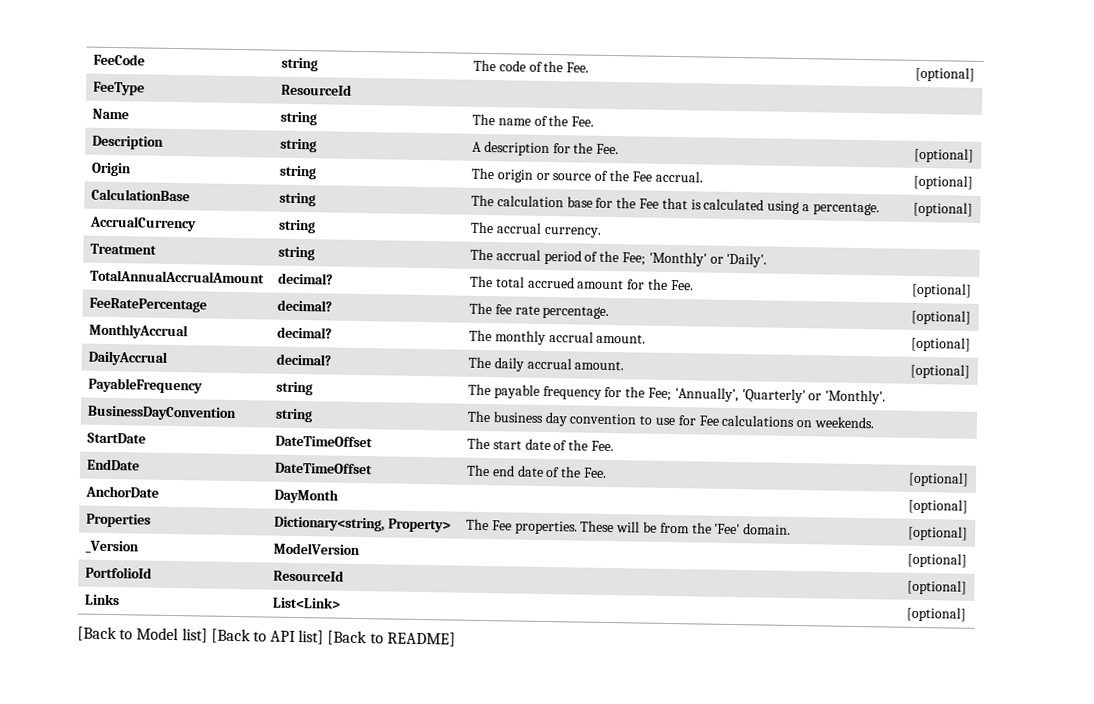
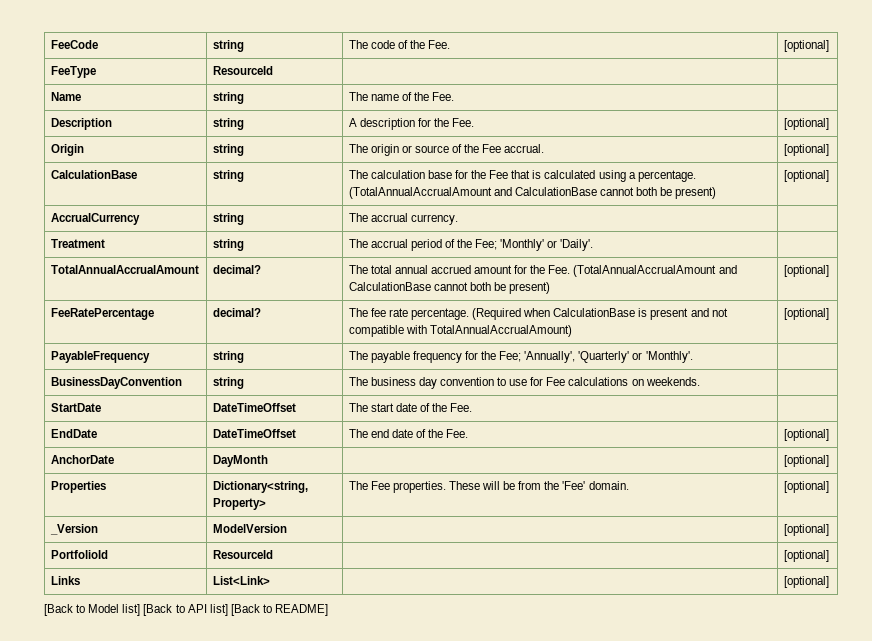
(880, 209) none -> [348,187,717,199] (TotalAnnualAccrualAmount and CalculationBase cannot both be present)
(525, 282) none -> [394,265,428,274] annual
(694, 285) none -> [573,265,737,277] [348,282,551,294] (TotalAnnualAccrualAmount and CalculationBase cannot both be present)
[911,309,972,325] [89,323,190,340] [277,326,333,339] [469,329,647,345] [911,336,972,352] [88,350,169,366] [276,353,332,366] [468,356,625,372] | [optional] // MonthlyAccrual | decimal? | The monthly accrual amount. | [optional] // DailyAccrual | decimal? | The daily accrual amount. -> [472,308,728,320] [348,325,572,337] (Required when CalculationBase is present and not compatible with TotalAnnualAccrualAmount)

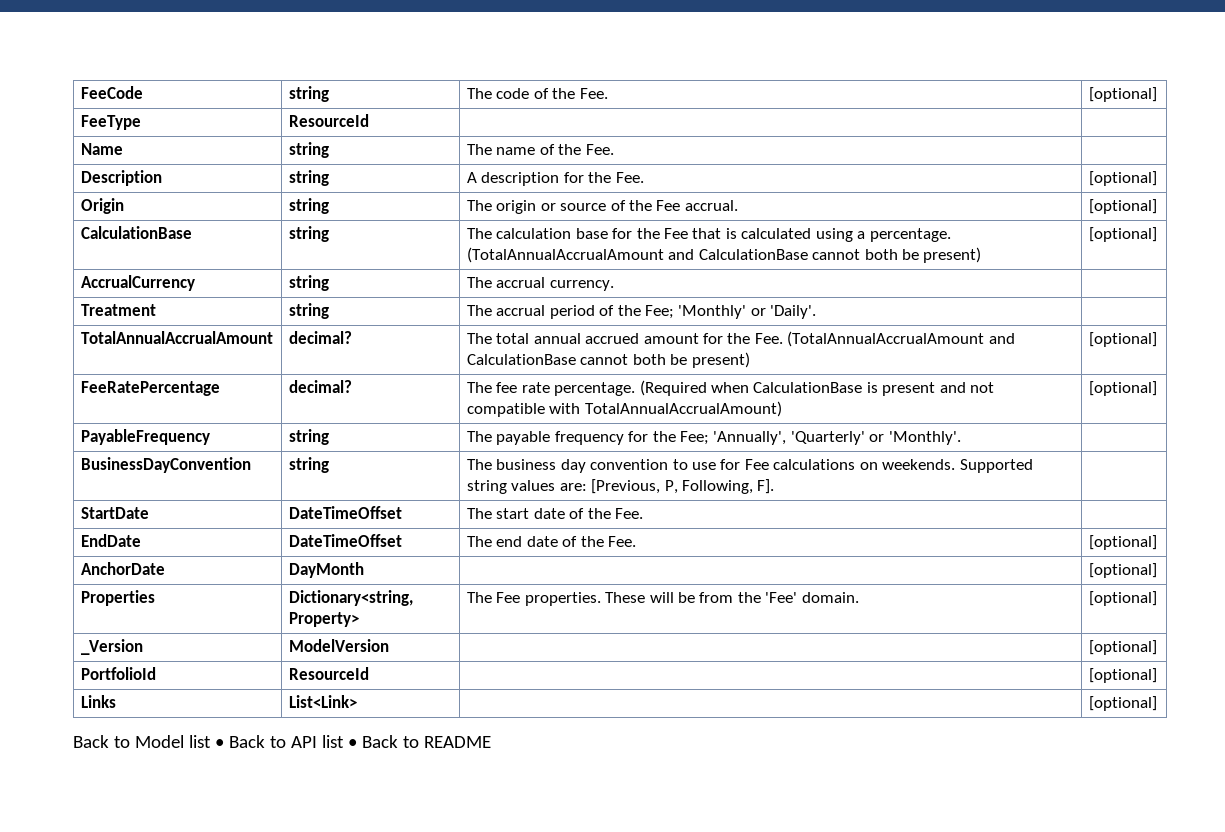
(700, 381) none -> [959,459,1033,473] [466,479,775,494] Supported string values are: [Previous, P, Following, F].
[44,604,73,616] [Back -> [73,735,109,748] Back
[122,604,329,616] list] [Back to API list] [Back to README] -> [188,735,491,748] list • Back to API list • Back to README

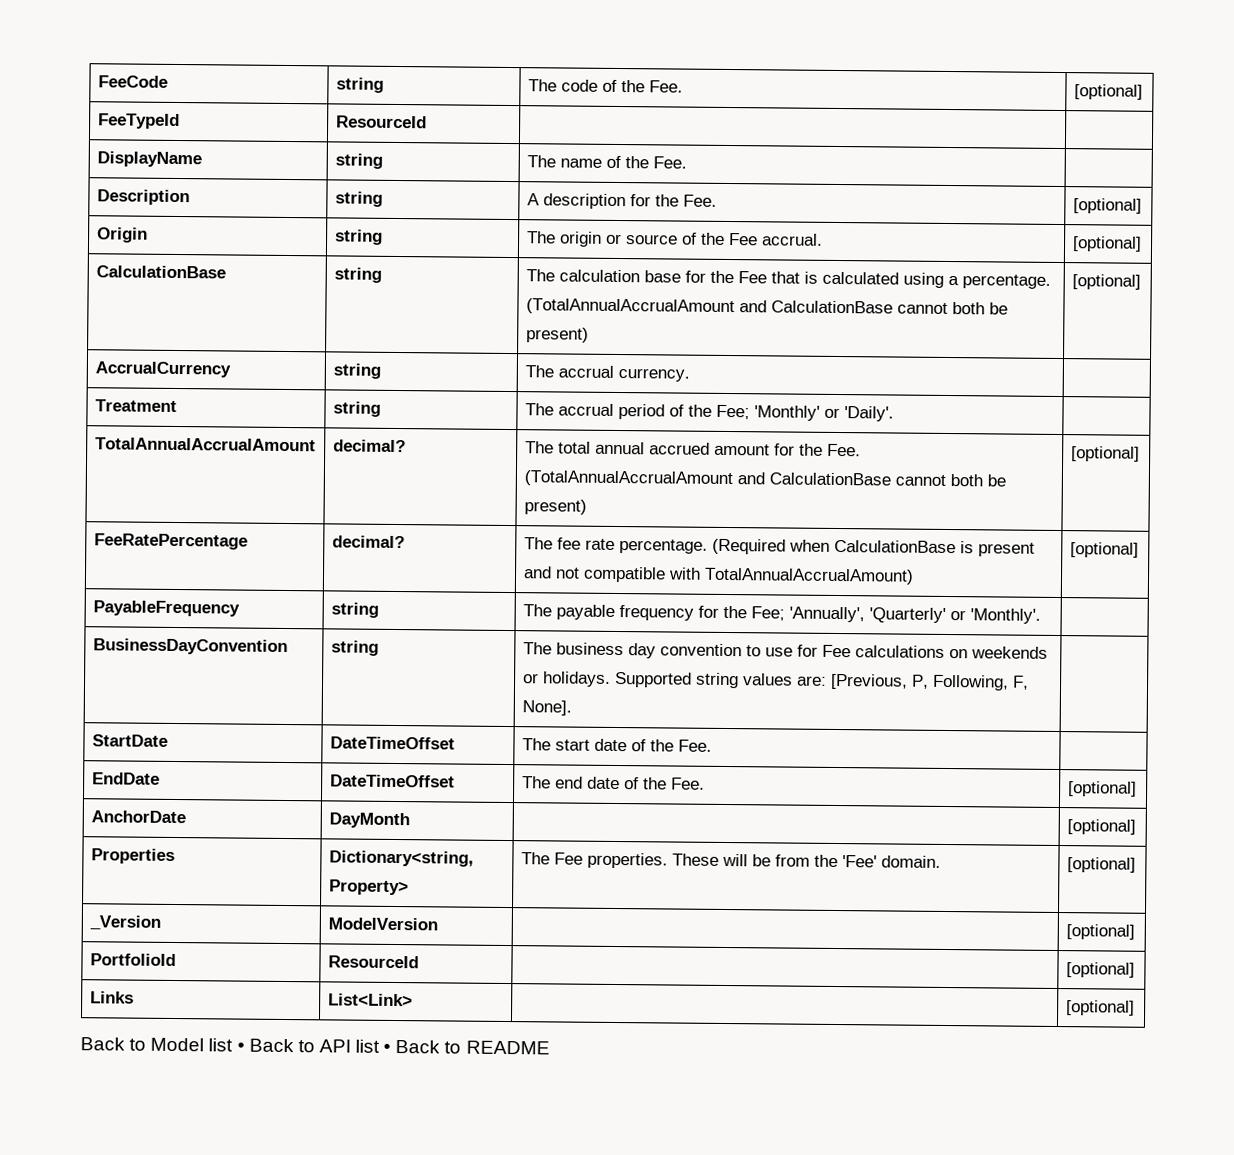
[80,115,141,130] FeeType -> [97,113,180,130] FeeTypeId
[80,143,123,155] Name -> [96,151,202,168] DisplayName
[882,459,956,470] weekends. -> [970,646,1048,659] [522,671,611,687] weekends or holidays.
[757,479,775,494] F]. -> [1011,675,1029,690] [521,700,572,716] F, None].

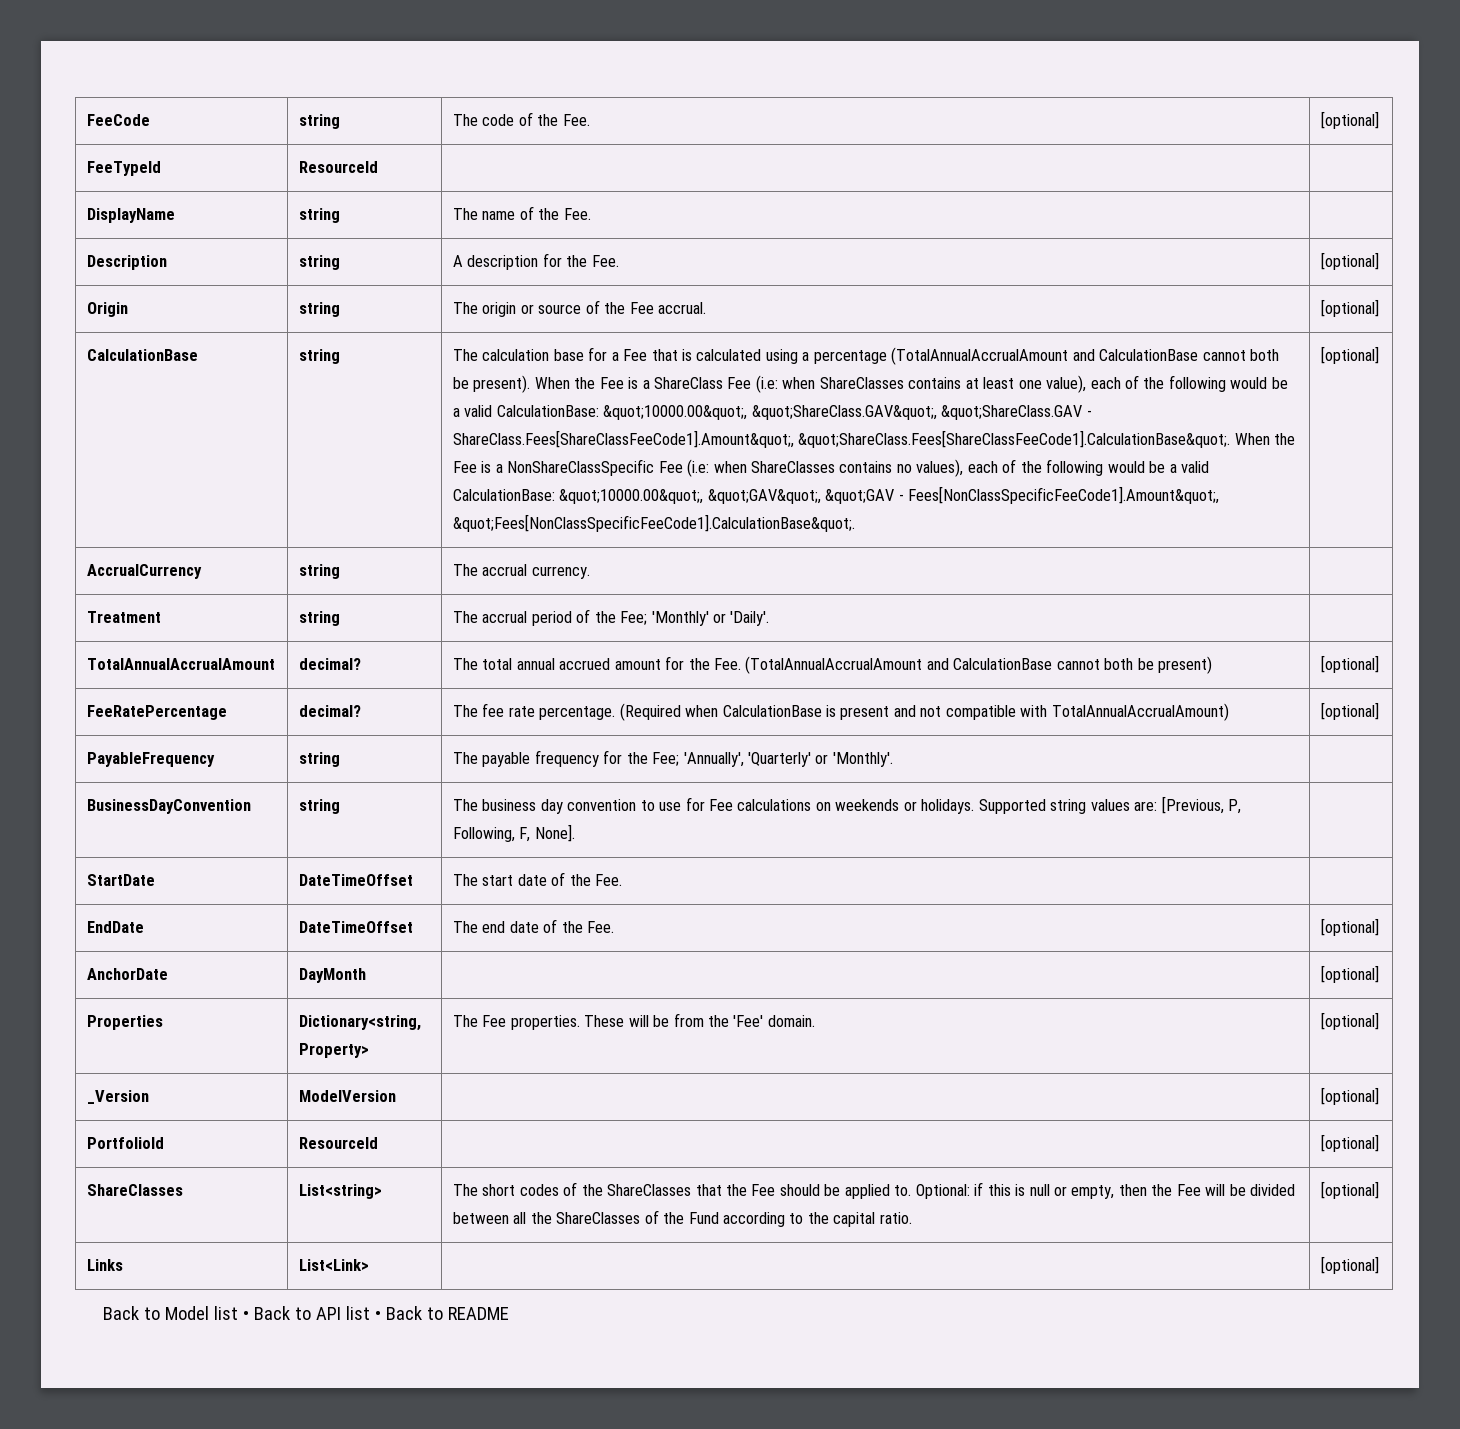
[709,270,734,284] the -> [611,352,619,361] a
[961,274,1051,289] [525,298,1008,316] [525,327,589,343] percentage. (TotalAnnualAccrualAmount and CalculationBase cannot both be present) -> [813,347,1280,365] [452,375,1288,393] [452,405,1092,420] [452,430,1296,448] [452,459,1210,477] [452,486,1220,504] [452,514,855,532] percentage (TotalAnnualAccrualAmount and CalculationBase cannot both be present). When the Fee is a ShareClass Fee (i.e: when ShareClasses contains at least one value), each of the following would be a valid CalculationBase: &quot;10000.00&quot;, &quot;ShareClass.GAV&quot;, &quot;ShareClass.GAV - ShareClass.Fees[ShareClassFeeCode1].Amount&quot;, &quot;ShareClass.Fees[ShareClassFeeCode1].CalculationBase&quot;. When the Fee is a NonShareClassSpecific Fee (i.e: when ShareClasses contains no values), each of the following would be a valid CalculationBase: &quot;10000.00&quot;, &quot;GAV&quot;, &quot;GAV - Fees[NonClassSpecificFeeCode1].Amount&quot;, &quot;Fees[NonClassSpecificFeeCode1].CalculationBase&quot;.
(1135, 970) none -> [86,1184,183,1196] [298,1184,382,1199] [452,1182,1296,1199] [452,1210,912,1227] [1320,1181,1379,1199] // ShareClasses | List<string> | The short codes of the ShareClasses that the Fee should be applied to. Optional: if this is null or empty, then the Fee will be divided between all the ShareClasses of the Fund according to the capital ratio. | [optional]

